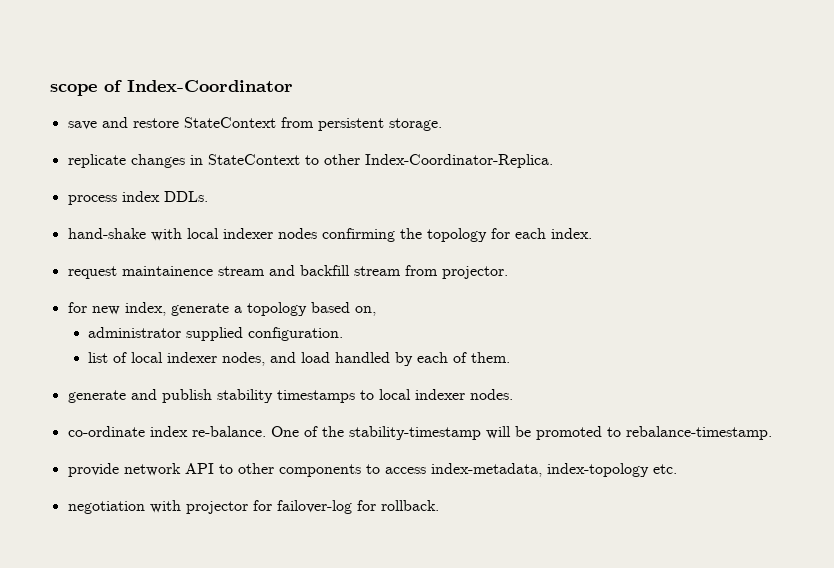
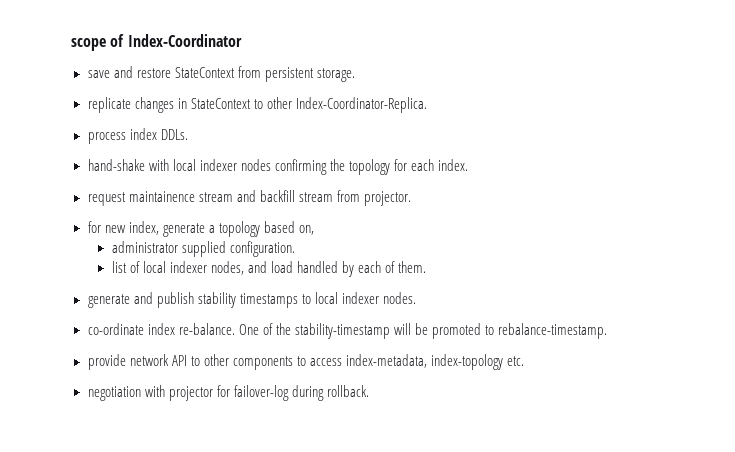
[356,500,376,511] for -> [291,385,324,401] during

